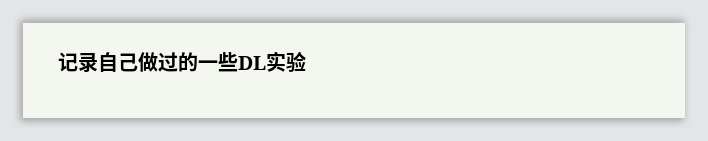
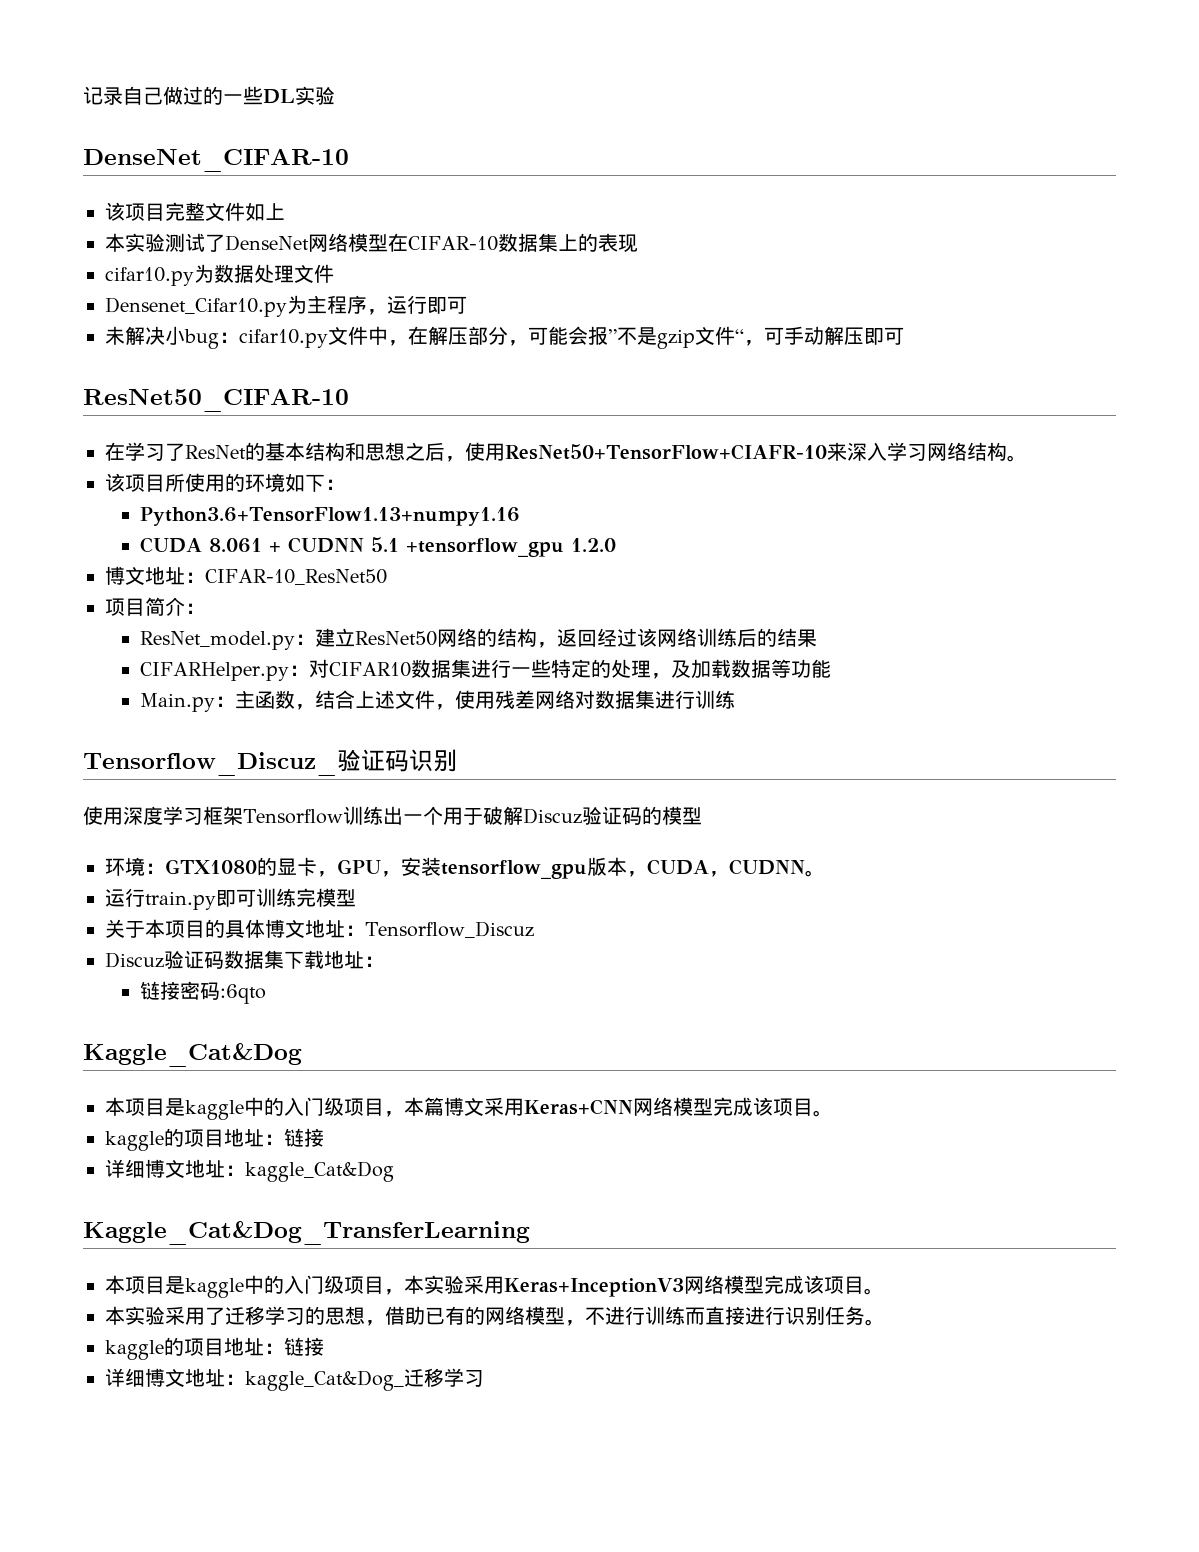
(306, 61) none -> [83,148,349,172] [105,202,285,221] [105,233,638,253] [105,264,334,286] [105,295,467,317] [105,326,904,349] [83,388,349,412] [105,442,1027,462] [105,473,345,492] [139,507,520,526] [139,537,616,557] [105,566,387,585] [105,597,205,616] [139,628,817,650] [139,659,831,681] [139,690,735,712] [83,749,457,776] [83,806,702,825] [105,857,825,879] [105,888,356,910] [105,919,534,938] [105,950,384,969] [139,981,266,1004] [83,1043,302,1067] [105,1097,833,1120] [105,1128,324,1151] [105,1159,394,1182] [83,1221,530,1245] [105,1275,884,1298] [105,1306,885,1326] [105,1337,324,1360] [105,1368,484,1391] // DenseNet_CIFAR-10 // 该项目完整文件如上 // 本实验测试了DenseNet网络模型在CIFAR-10数据集上的表现 // cifar10.py为数据处理文件 // Densenet_Cifar10.py为主程序，运行即可 // 未解决小bug：cifar10.py文件中，在解压部分，可能会报”不是gzip文件“，可手动解压即可 // ResNet50_CIFAR-10 // 在学习了ResNet的基本结构和思想之后，使用ResNet50+TensorFlow+CIAFR-10来深入学习网络结构。 // 该项目所使用的环境如下： // Python3.6+TensorFlow1.13+numpy1.16 // CUDA 8.061 + CUDNN 5.1 +tensorflow_gpu 1.2.0 // 博文地址：CIFAR-10_ResNet50 // 项目简介： // ResNet_model.py：建立ResNet50网络的结构，返回经过该网络训练后的结果 // CIFARHelper.py：对CIFAR10数据集进行一些特定的处理，及加载数据等功能 // Main.py：主函数，结合上述文件，使用残差网络对数据集进行训练 // Tensorflow_Discuz_验证码识别 // 使用深度学习框架Tensorflow训练出一个用于破解Discuz验证码的模型 // 环境：GTX1080的显卡，GPU，安装tensorflow_gpu版本，CUDA，CUDNN。 // 运行train.py即可训练完模型 // 关于本项目的具体博文地址：Tensorflow_Discuz // Discuz验证码数据集下载地址： // 链接密码:6qto // Kaggle_Cat&Dog // 本项目是kaggle中的入门级项目，本篇博文采用Keras+CNN网络模型完成该项目。 // kaggle的项目地址：链接 // 详细博文地址：kaggle_Cat&Dog // Kaggle_Cat&Dog_TransferLearning // 本项目是kaggle中的入门级项目，本实验采用Keras+InceptionV3网络模型完成该项目。 // 本实验采用了迁移学习的思想，借助已有的网络模型，不进行训练而直接进行识别任务。 // kaggle的项目地址：链接 // 详细博文地址：kaggle_Cat&Dog_迁移学习

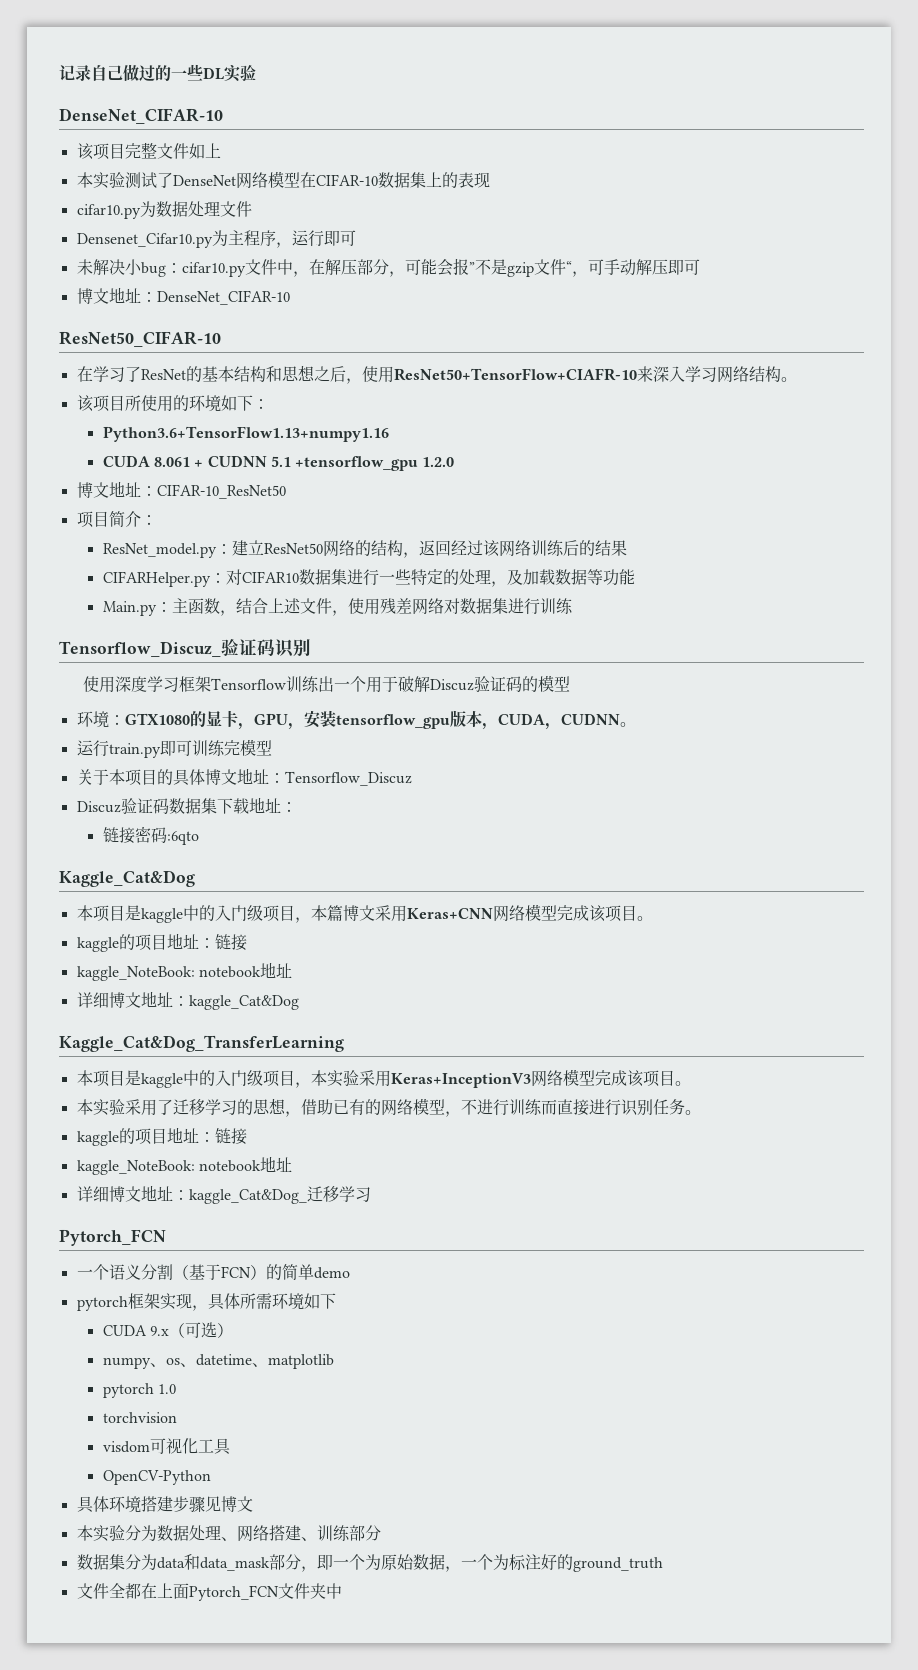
(904, 336) none -> [76,287,290,305] // 博文地址：DenseNet_CIFAR-10
(324, 1137) none -> [76,962,292,981] // kaggle_NoteBook: notebook地址
(324, 1346) none -> [76,1156,292,1175] // kaggle_NoteBook: notebook地址
(484, 1378) none -> [59,1229,166,1246] [76,1264,350,1280] [76,1293,336,1311] [102,1322,233,1338] [102,1354,334,1369] [102,1383,176,1398] [102,1412,177,1423] [102,1438,231,1455] [102,1470,211,1485] [76,1496,253,1513] [76,1525,381,1542] [76,1554,663,1572] [76,1583,342,1601] // Pytorch_FCN // 一个语义分割（基于FCN）的简单demo // pytorch框架实现，具体所需环境如下 // CUDA 9.x（可选） // numpy、os、datetime、matplotlib // pytorch 1.0 // torchvision // visdom可视化工具 // OpenCV-Python // 具体环境搭建步骤见博文 // 本实验分为数据处理、网络搭建、训练部分 // 数据集分为data和data_mask部分，即一个为原始数据，一个为标注好的ground_truth // 文件全都在上面Pytorch_FCN文件夹中

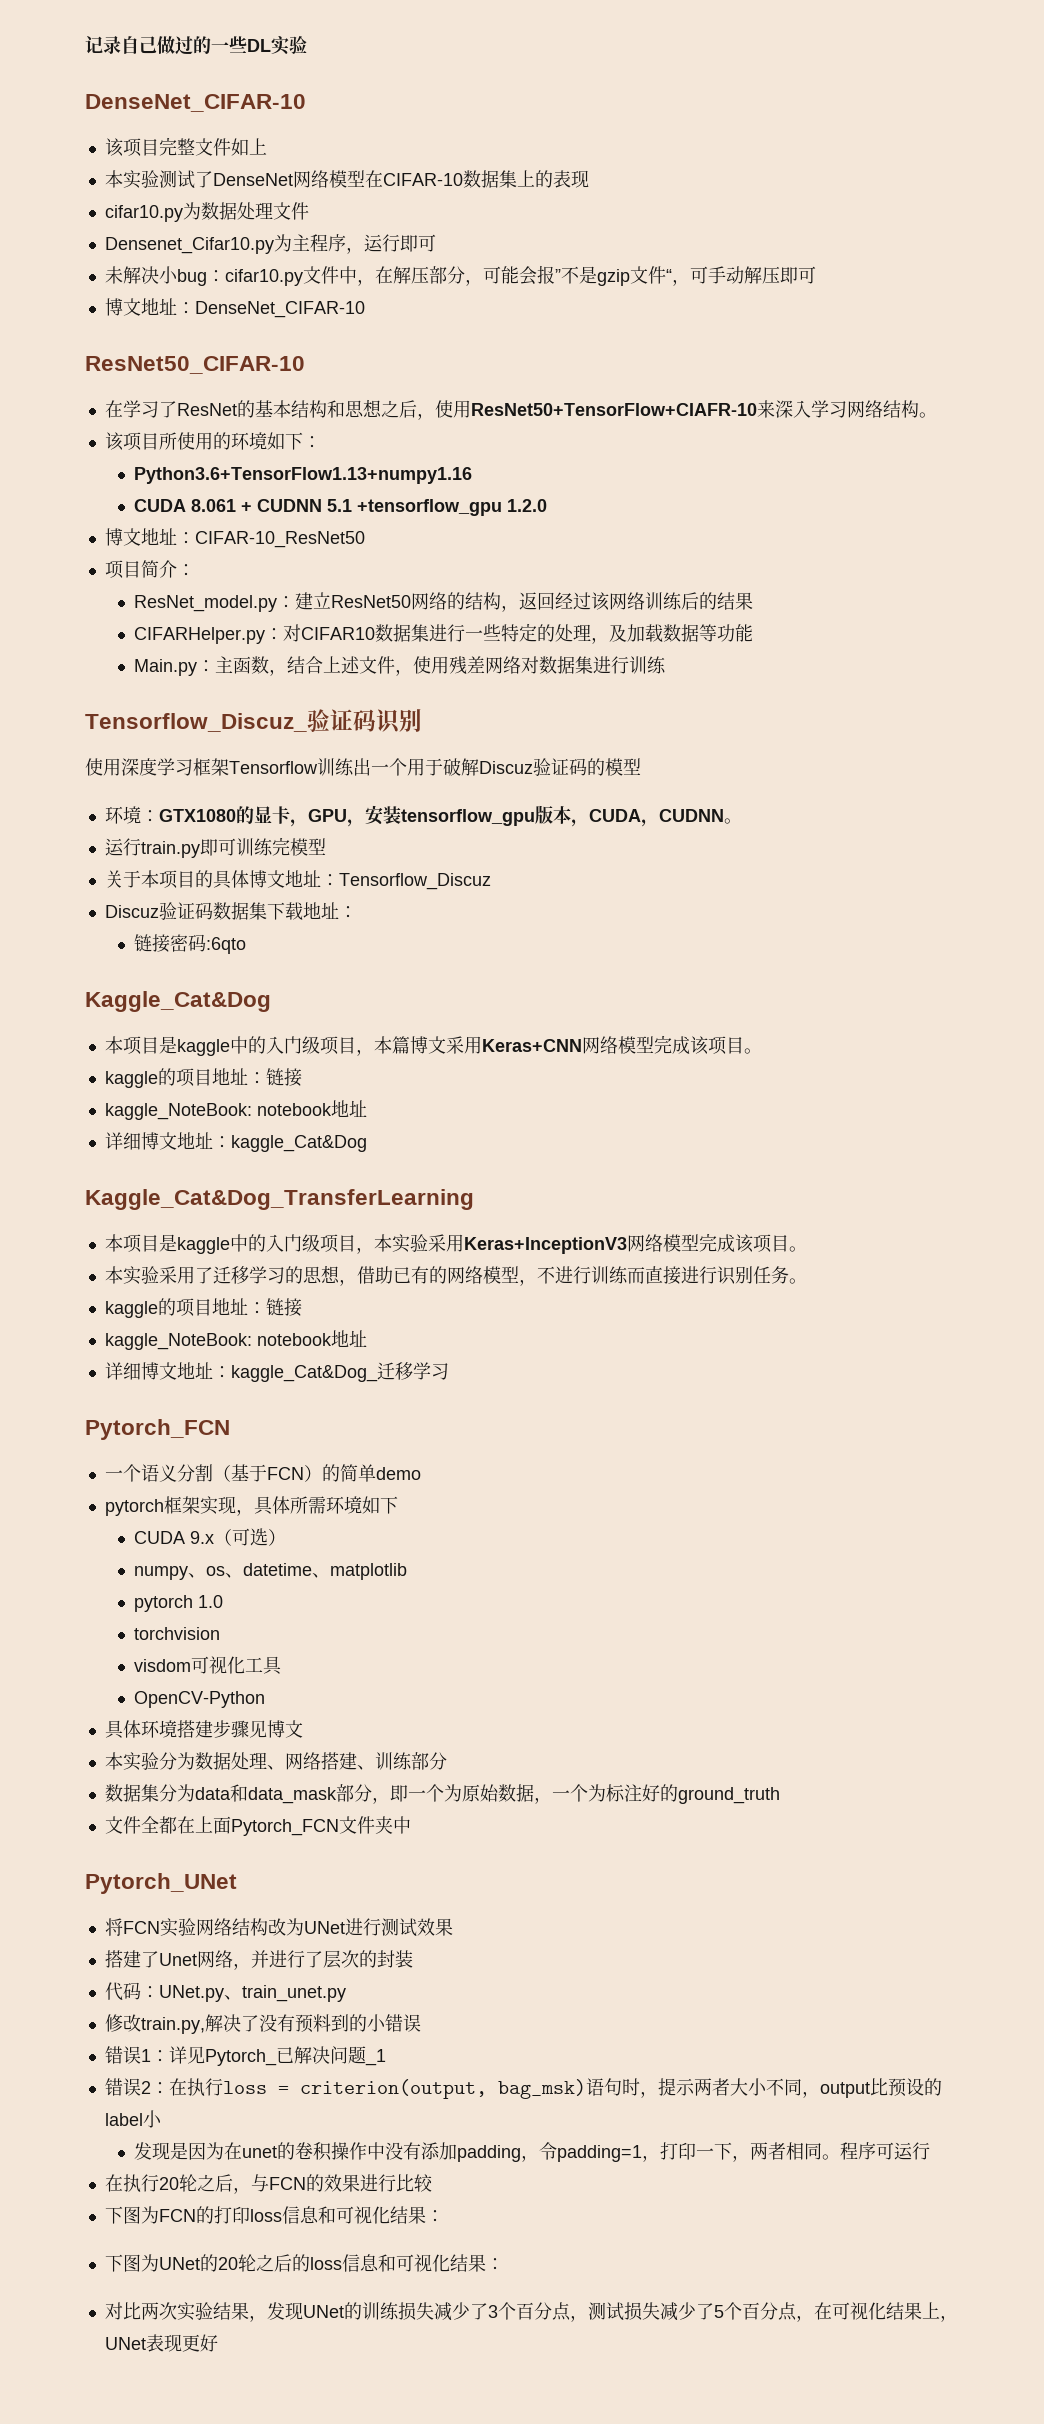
(342, 1591) none -> [85,1873,237,1894] [104,1918,453,1937] [104,1950,413,1970] [104,1982,346,2002] [104,2014,421,2034] [104,2046,386,2066] [104,2078,942,2099] [104,2110,162,2128] [134,2142,931,2162] [104,2174,433,2194] [104,2206,444,2224] [104,2254,504,2272] [104,2302,958,2322] [104,2334,218,2352] // Pytorch_UNet // 将FCN实验网络结构改为UNet进行测试效果 // 搭建了Unet网络，并进行了层次的封装 // 代码：UNet.py、train_unet.py // 修改train.py,解决了没有预料到的小错误 // 错误1：详见Pytorch_已解决问题_1 // 错误2：在执行loss = criterion(output, bag_msk)语句时，提示两者大小不同，output比预设的label小 // 发现是因为在unet的卷积操作中没有添加padding，令padding=1，打印一下，两者相同。程序可运行 // 在执行20轮之后，与FCN的效果进行比较 // 下图为FCN的打印loss信息和可视化结果： // 下图为UNet的20轮之后的loss信息和可视化结果： // 对比两次实验结果，发现UNet的训练损失减少了3个百分点，测试损失减少了5个百分点，在可视化结果上，UNet表现更好

